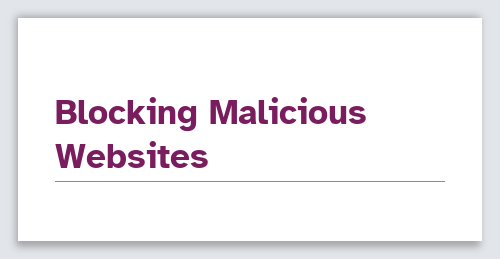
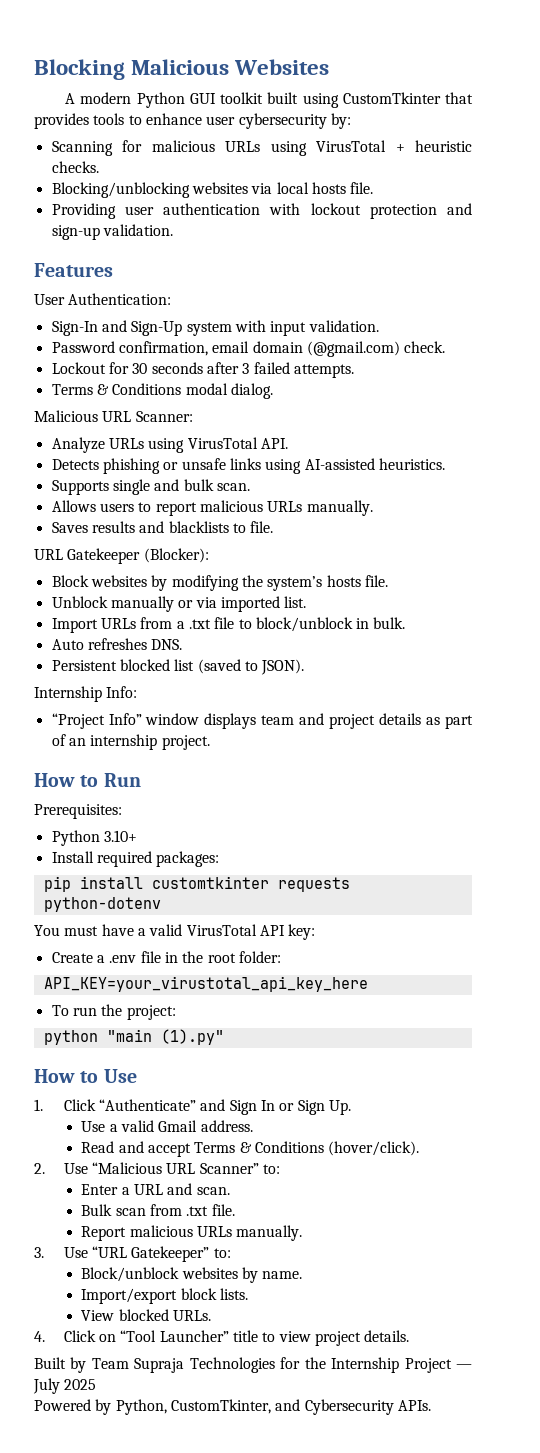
(209, 154) none -> [65,92,473,108] [34,113,351,129] [51,140,472,156] [51,161,99,173] [51,182,374,198] [51,203,473,219] [51,224,173,240] [34,263,113,277] [34,293,172,305] [51,320,379,336] [51,341,446,357] [51,362,354,378] [51,383,273,399] [34,410,193,422] [51,437,288,453] [51,458,445,474] [51,479,250,495] [51,500,373,516] [51,521,274,533] [34,548,209,564] [51,575,388,591] [51,596,307,612] [51,617,406,633] [51,638,183,650] [51,659,305,675] [34,686,138,702] [51,713,474,729] [51,734,210,750] [34,773,141,787] [34,804,122,819] [51,830,137,846] [51,851,220,867] [43,876,350,892] [43,897,161,912] [34,924,316,940] [51,951,281,963] [43,976,368,992] [51,1004,176,1020] [43,1029,224,1045] [34,1069,137,1083] [34,1099,352,1115] [81,1120,253,1132] [81,1141,420,1157] [34,1162,281,1174] [81,1183,230,1195] [81,1204,235,1216] [81,1225,303,1241] [34,1246,231,1262] [81,1267,303,1283] [81,1288,249,1304] [81,1309,212,1321] [34,1330,410,1346] [34,1357,473,1373] [33,1378,97,1394] [34,1399,431,1415] // A modern Python GUI toolkit built using CustomTkinter that provides tools to enhance user cybersecurity by: // Scanning for malicious URLs using VirusTotal + heuristic checks. // Blocking/unblocking websites via local hosts file. // Providing user authentication with lockout protection and sign-up validation. // Features // User Authentication: // Sign-In and Sign-Up system with input validation. // Password confirmation, email domain (@gmail.com) check. // Lockout for 30 seconds after 3 failed attempts. // Terms & Conditions modal dialog. // Malicious URL Scanner: // Analyze URLs using VirusTotal API. // Detects phishing or unsafe links using AI-assisted heuristics. // Supports single and bulk scan. // Allows users to report malicious URLs manually. // Saves results and blacklists to file. // URL Gatekeeper (Blocker): // Block websites by modifying the system’s hosts file. // Unblock manually or via imported list. // Import URLs from a .txt file to block/unblock in bulk. // Auto refreshes DNS. // Persistent blocked list (saved to JSON). // Internship Info: // “Project Info” window displays team and project details as part of an internship project. // How to Run // Prerequisites: // Python 3.10+ // Install required packages: // pip install customtkinter requests python-dotenv // You must have a valid VirusTotal API key: // Create a .env file in the root folder: // API_KEY=your_virustotal_api_key_here // To run the project: // python "main (1).py" // How to Use // 1. Click “Authenticate” and Sign In or Sign Up. // Use a valid Gmail address. // Read and accept Terms & Conditions (hover/click). // 2. Use “Malicious URL Scanner” to: // Enter a URL and scan. // Bulk scan from .txt file. // Report malicious URLs manually. // 3. Use “URL Gatekeeper” to: // Block/unblock websites by name. // Import/export block lists. // View blocked URLs. // 4. Click on “Tool Launcher” title to view project details. // Built by Team Supraja Technologies for the Internship Project — July 2025 // Powered by Python, CustomTkinter, and Cybersecurity APIs.

